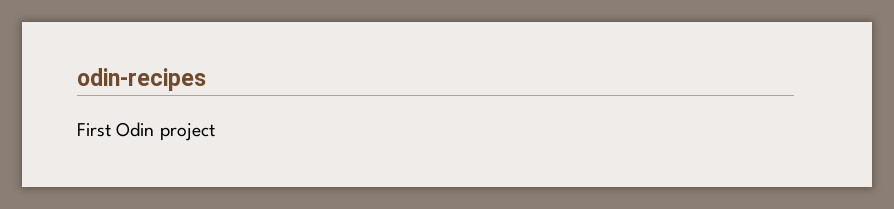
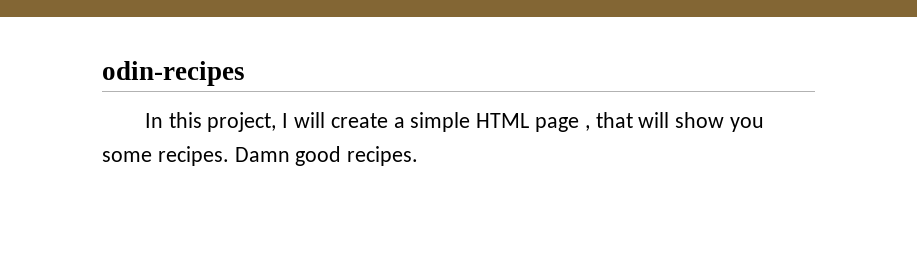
[77,122,215,141] First Odin project -> [144,112,765,132] [102,146,419,166] In this project, I will create a simple HTML page , that will show you some recipes. Damn good recipes.

